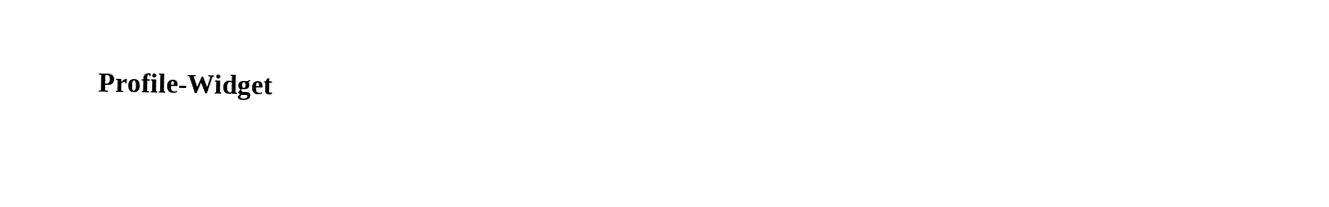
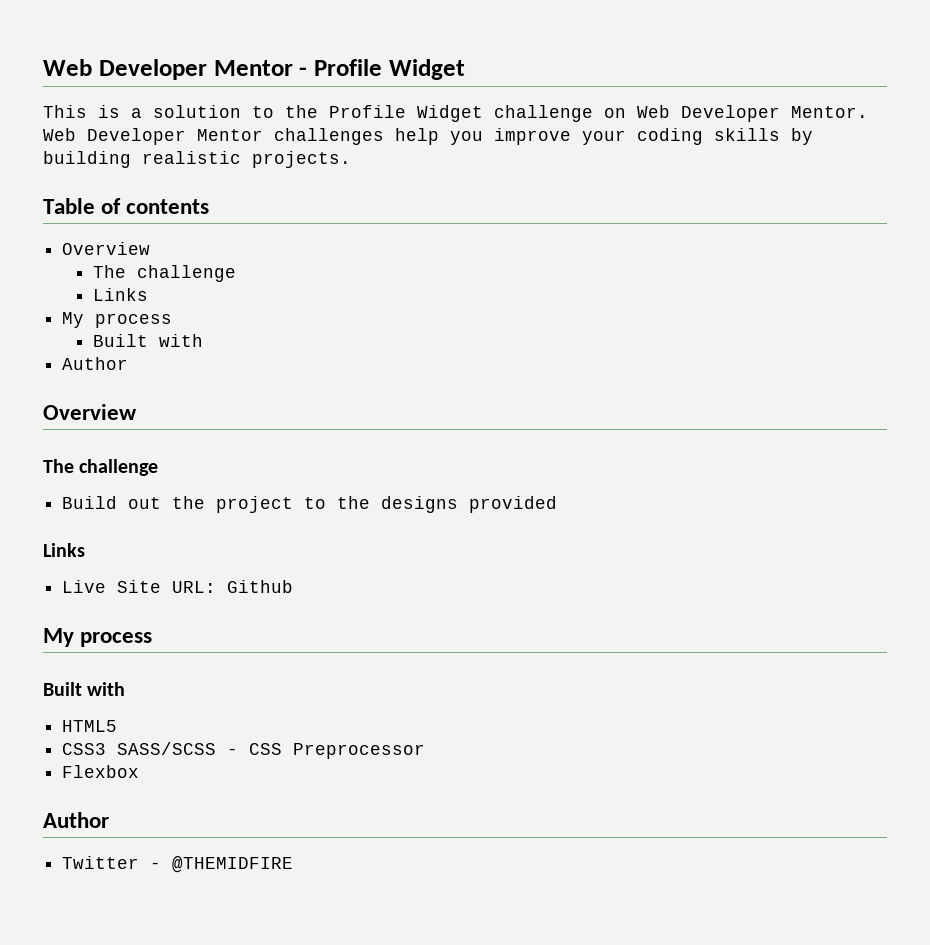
[98,72,273,101] Profile-Widget -> [43,59,465,80] [43,105,868,122] [43,128,813,145] [43,151,351,168] [43,198,210,214] [62,242,151,255] [92,265,236,282] [92,288,148,301] [62,312,173,328] [92,334,203,347] [62,357,129,370] [43,404,137,420] [43,459,159,476] [62,496,558,513] [43,543,85,557] [62,580,294,593] [43,628,153,647] [43,682,126,696] [62,720,118,732] [62,742,426,759] [62,765,140,778] [43,812,109,828] [62,856,294,873] Web Developer Mentor - Profile Widget // This is a solution to the Profile Widget challenge on Web Developer Mentor. Web Developer Mentor challenges help you improve your coding skills by building realistic projects. // Table of contents // Overview // The challenge // Links // My process // Built with // Author // Overview // The challenge // Build out the project to the designs provided // Links // Live Site URL: Github // My process // Built with // HTML5 // CSS3 SASS/SCSS - CSS Preprocessor // Flexbox // Author // Twitter - @THEMIDFIRE

